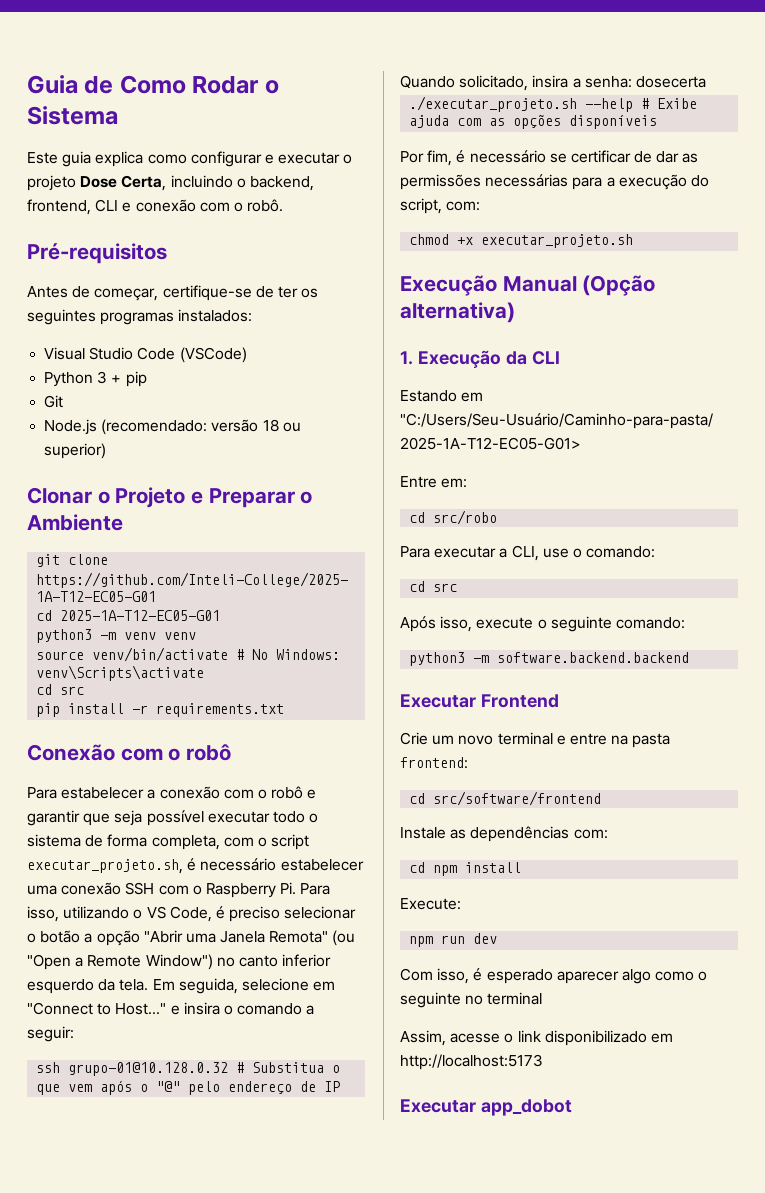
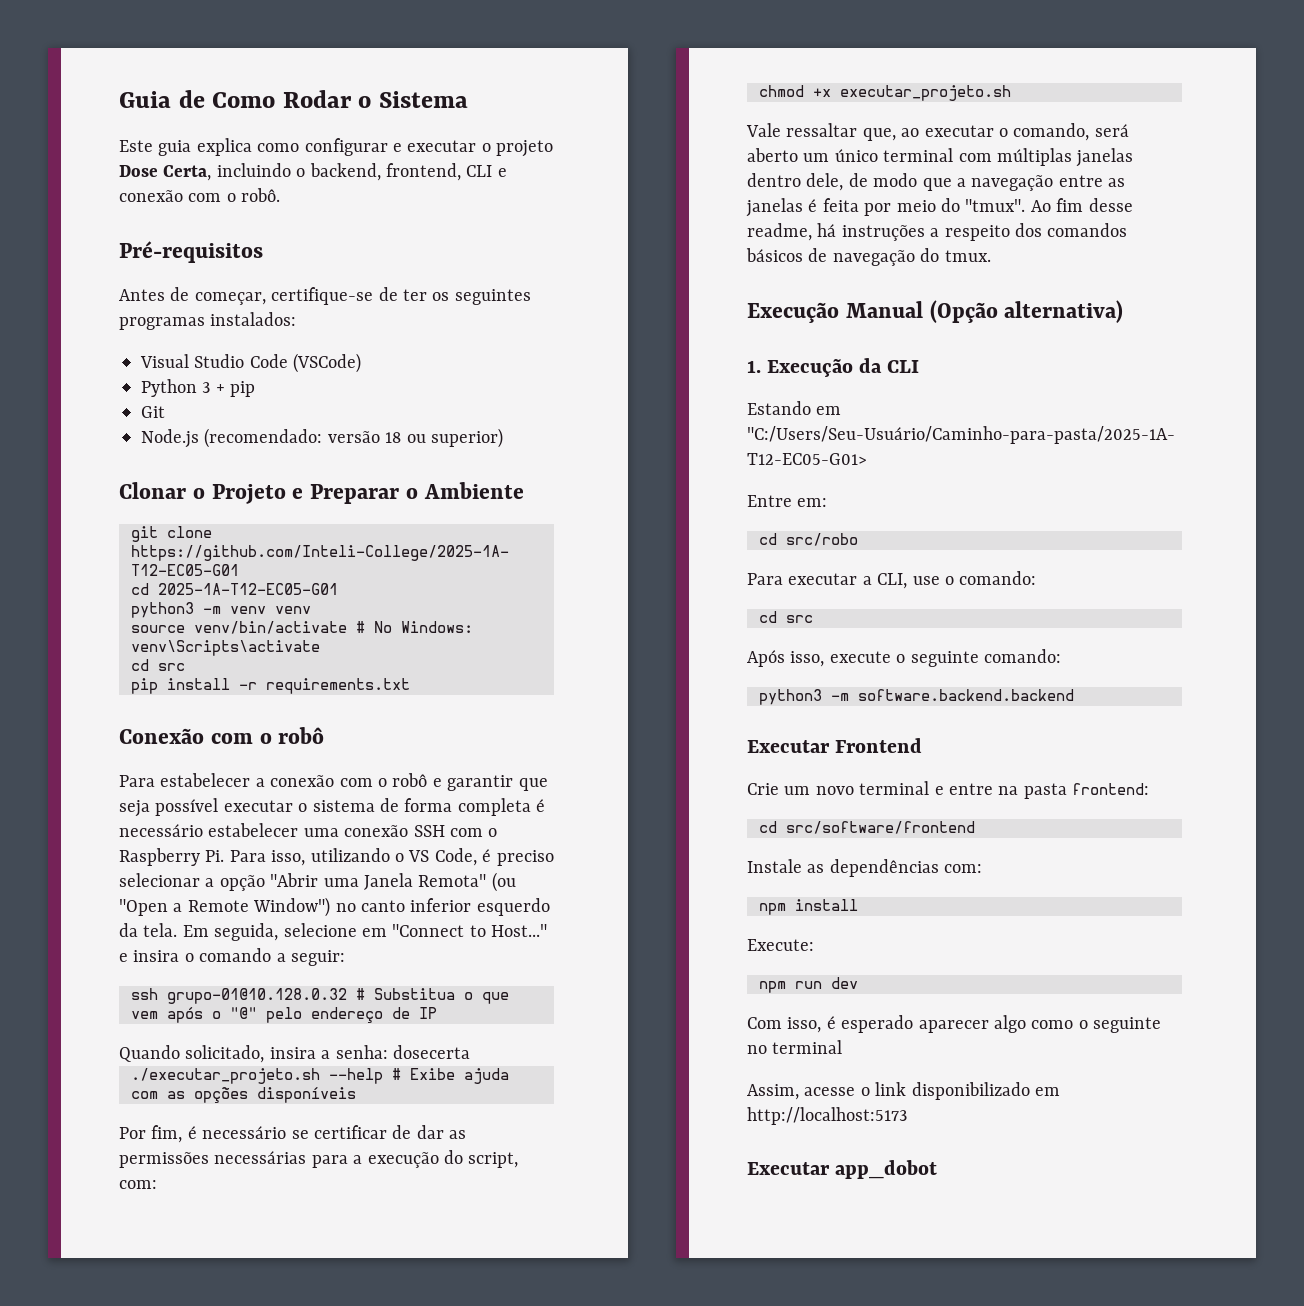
[272,811,305,823] todo -> (293, 806) none
[151,834,310,850] [27,859,183,874] completa, com o script executar_projeto.sh, -> [457,798,531,816] completa
[27,930,81,943] o botão -> (200, 880) none
(634, 241) none -> [746,123,1129,141] [747,148,1134,167] [747,173,1126,191] [746,198,1133,217] [747,223,1128,241] [746,248,991,266] // Vale ressaltar que, ao executar o comando, será aberto um único terminal com múltiplas janelas dentro dele, de modo que a navegação entre as janelas é feita por meio do "tmux". Ao fim desse readme, há instruções a respeito dos comandos básicos de navegação do tmux.
[409,862,426,873] cd -> (983, 868) none

